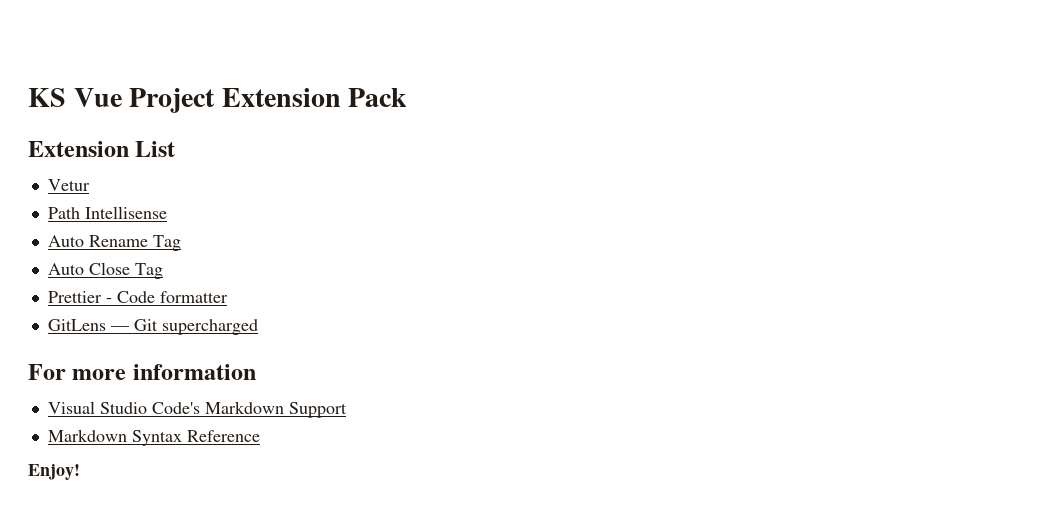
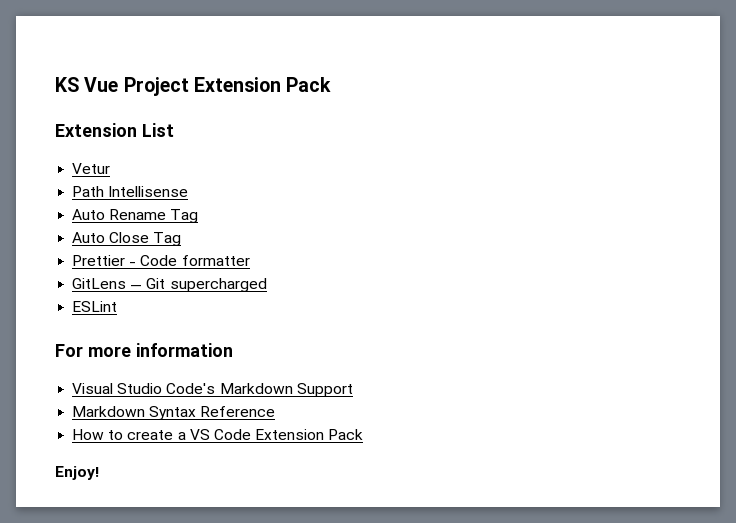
(258, 327) none -> [72,301,118,312] // ESLint
(260, 436) none -> [72,429,364,440] // How to create a VS Code Extension Pack

